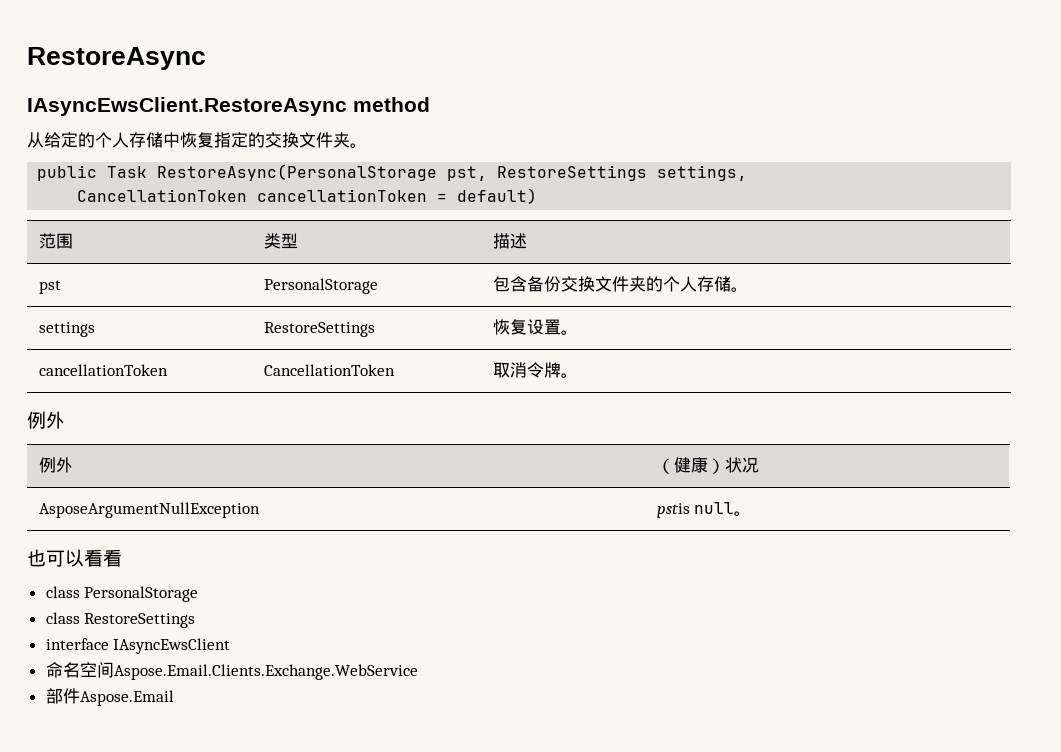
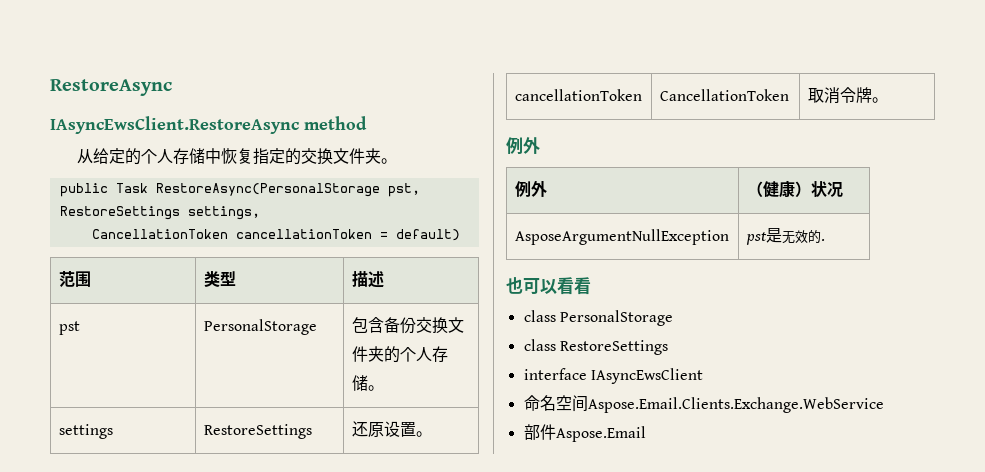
[492,319,527,335] 恢复 -> [351,421,384,437] 还原
[656,502,752,518] pstis null。 -> [745,228,825,245] pst是无效的.

